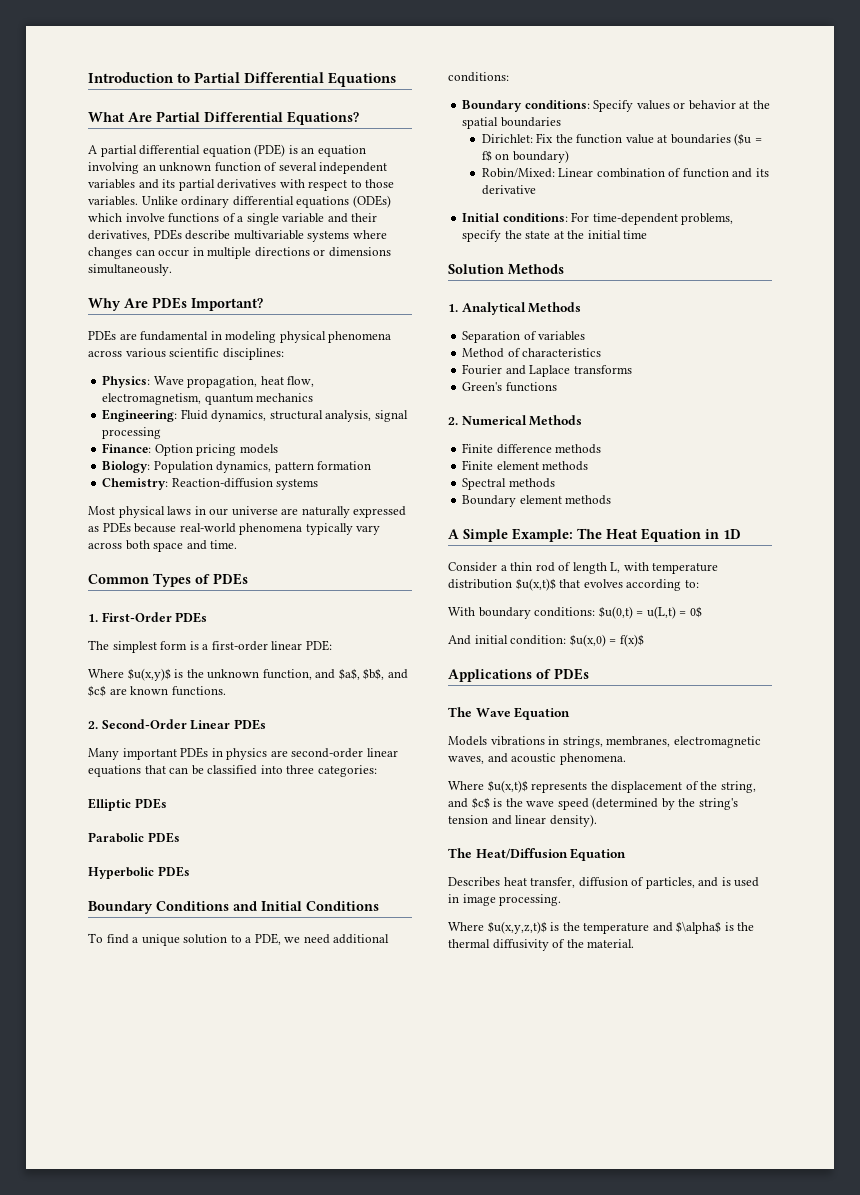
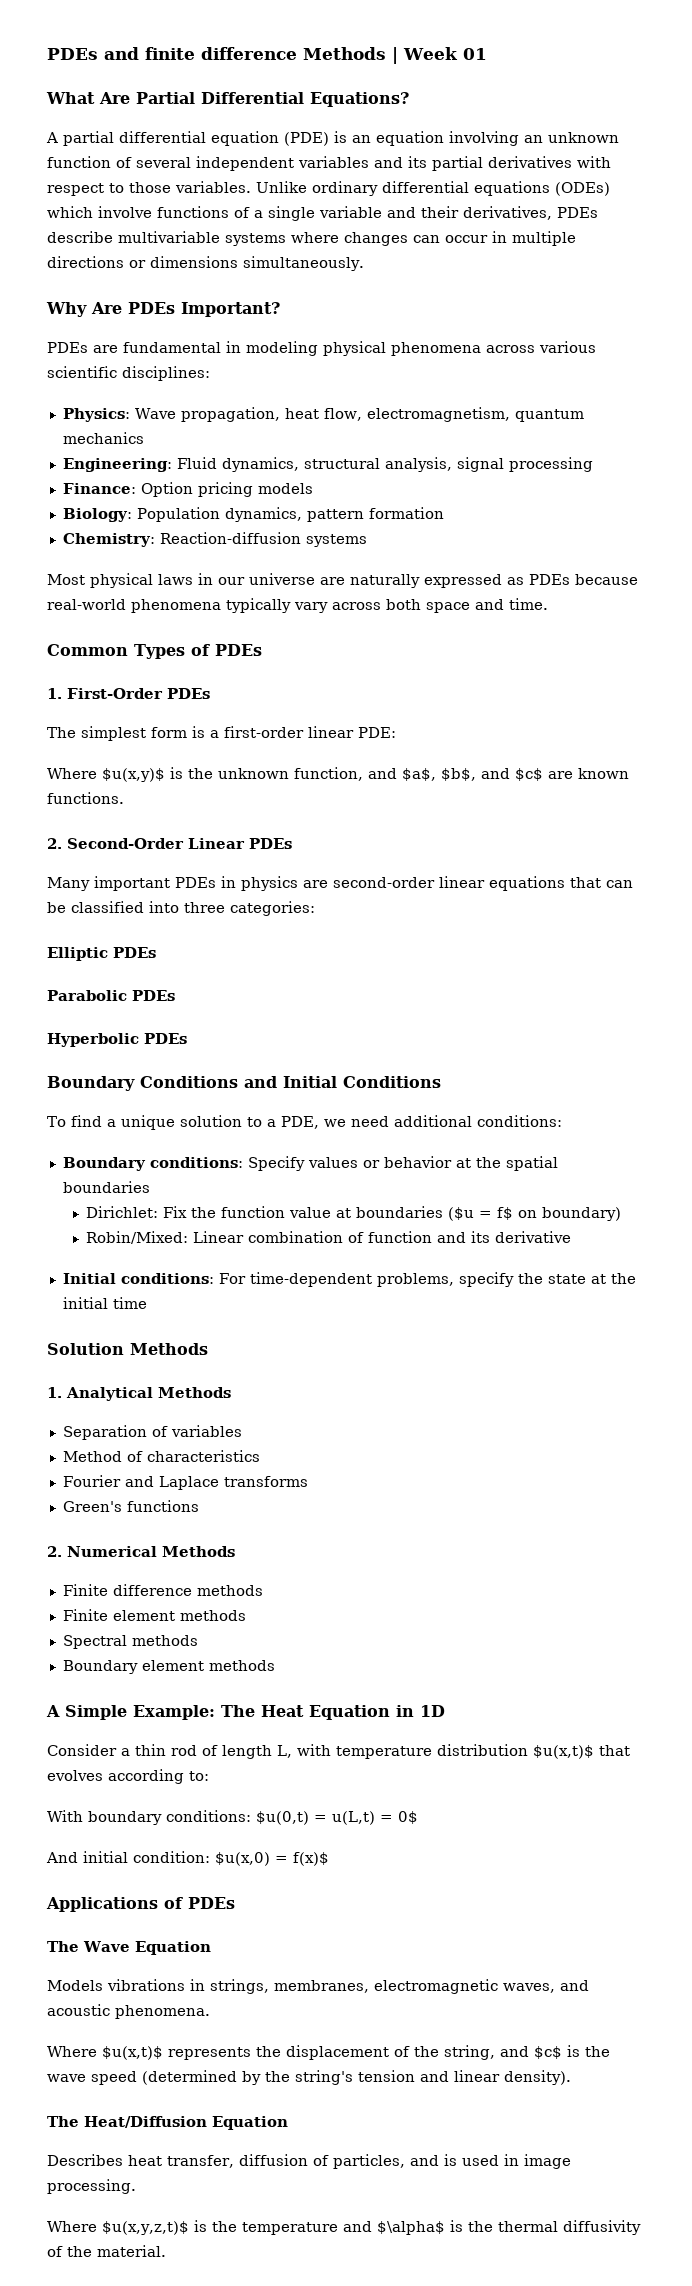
[88,72,397,87] Introduction to Partial Differential Equations -> [47,47,487,64] PDEs and finite difference Methods | Week 01

